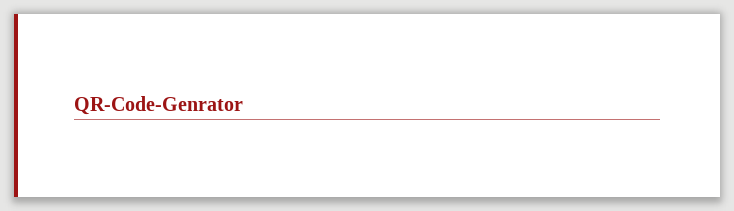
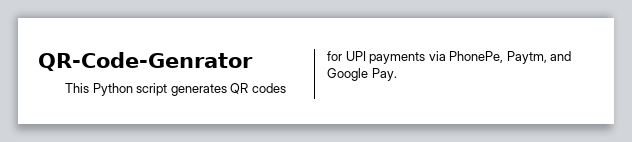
(243, 105) none -> [65,83,286,96] [327,51,572,64] [327,68,397,81] // This Python script generates QR codes for UPI payments via PhonePe, Paytm, and Google Pay.

